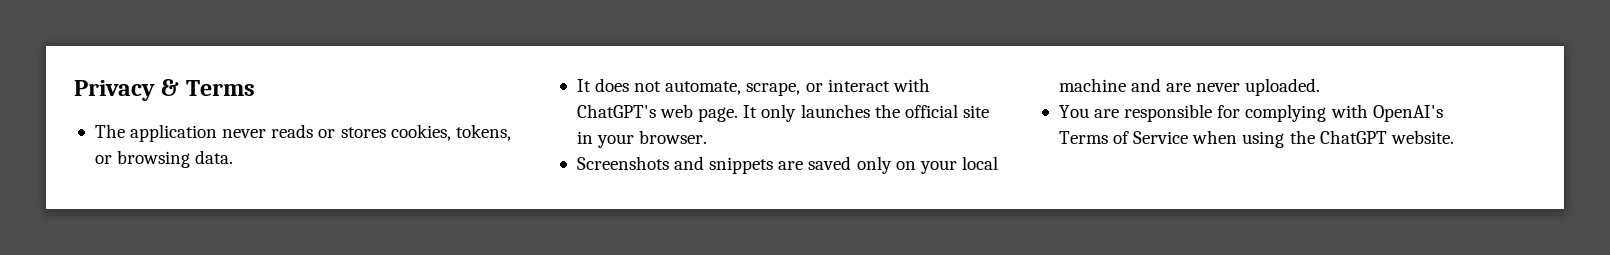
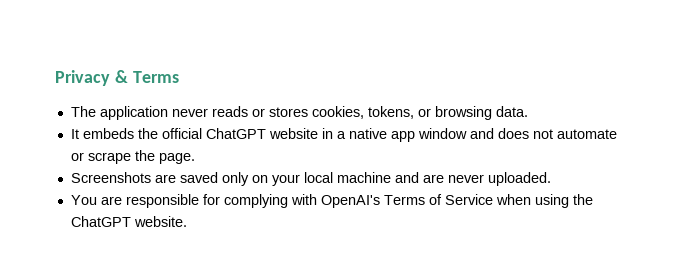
[595,78,930,96] [576,104,989,122] [576,130,708,148] does not automate, scrape, or interact with ChatGPT's web page. It only launches the official site in your browser. -> [82,128,617,142] [70,150,195,164] embeds the official ChatGPT website in a native app window and does not automate or scrape the page.
[674,156,774,174] and snippets -> (151, 177) none

